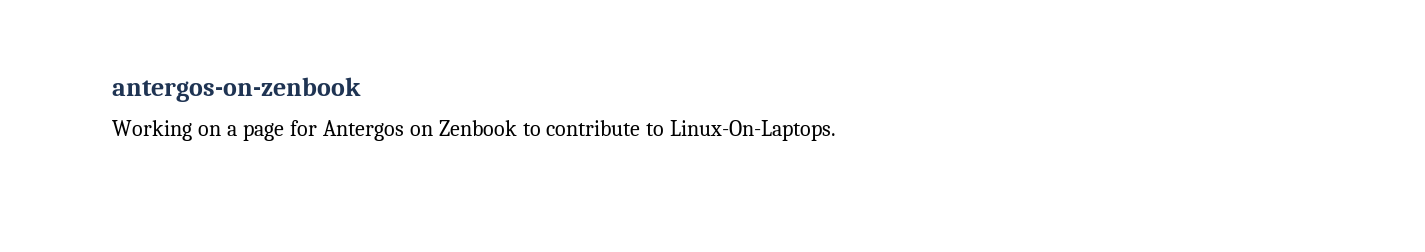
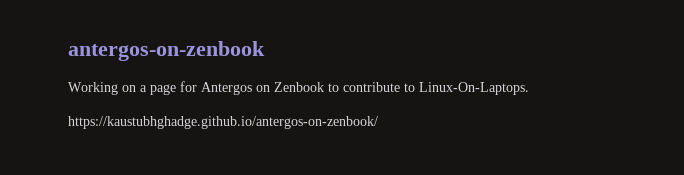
(837, 130) none -> [68,116,378,129] // https://kaustubhghadge.github.io/antergos-on-zenbook/

